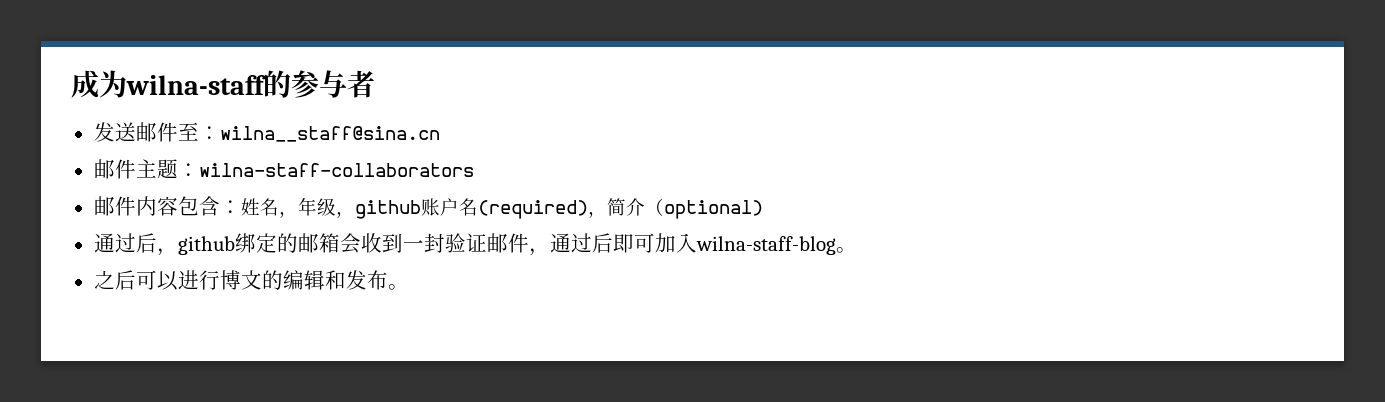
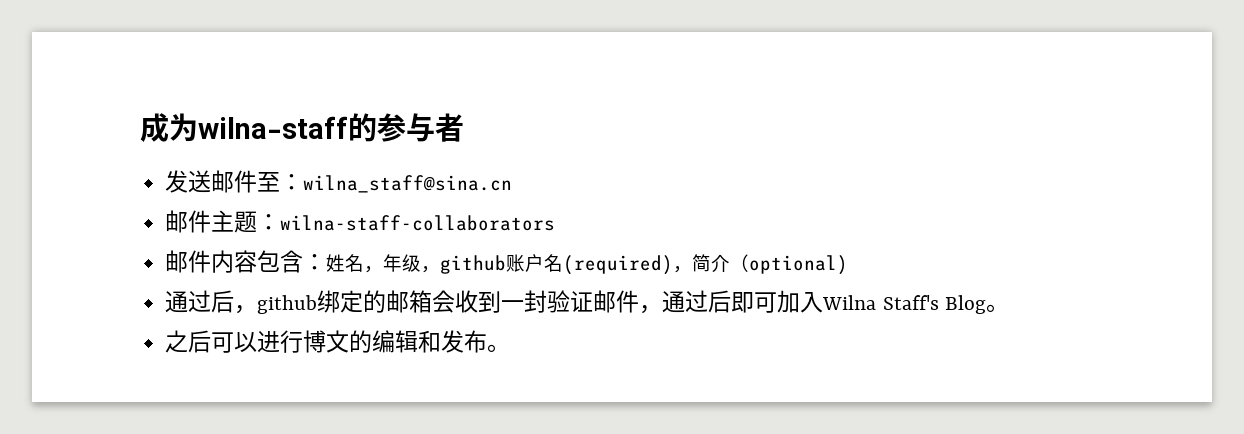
[219,126,440,142] wilna__staff@sina.cn -> [303,175,513,193] wilna_staff@sina.cn
[695,236,836,255] wilna-staff-blog -> [822,295,986,314] Wilna Staff's Blog

